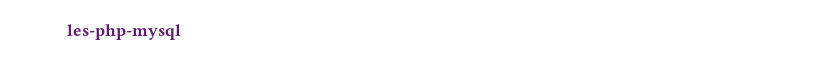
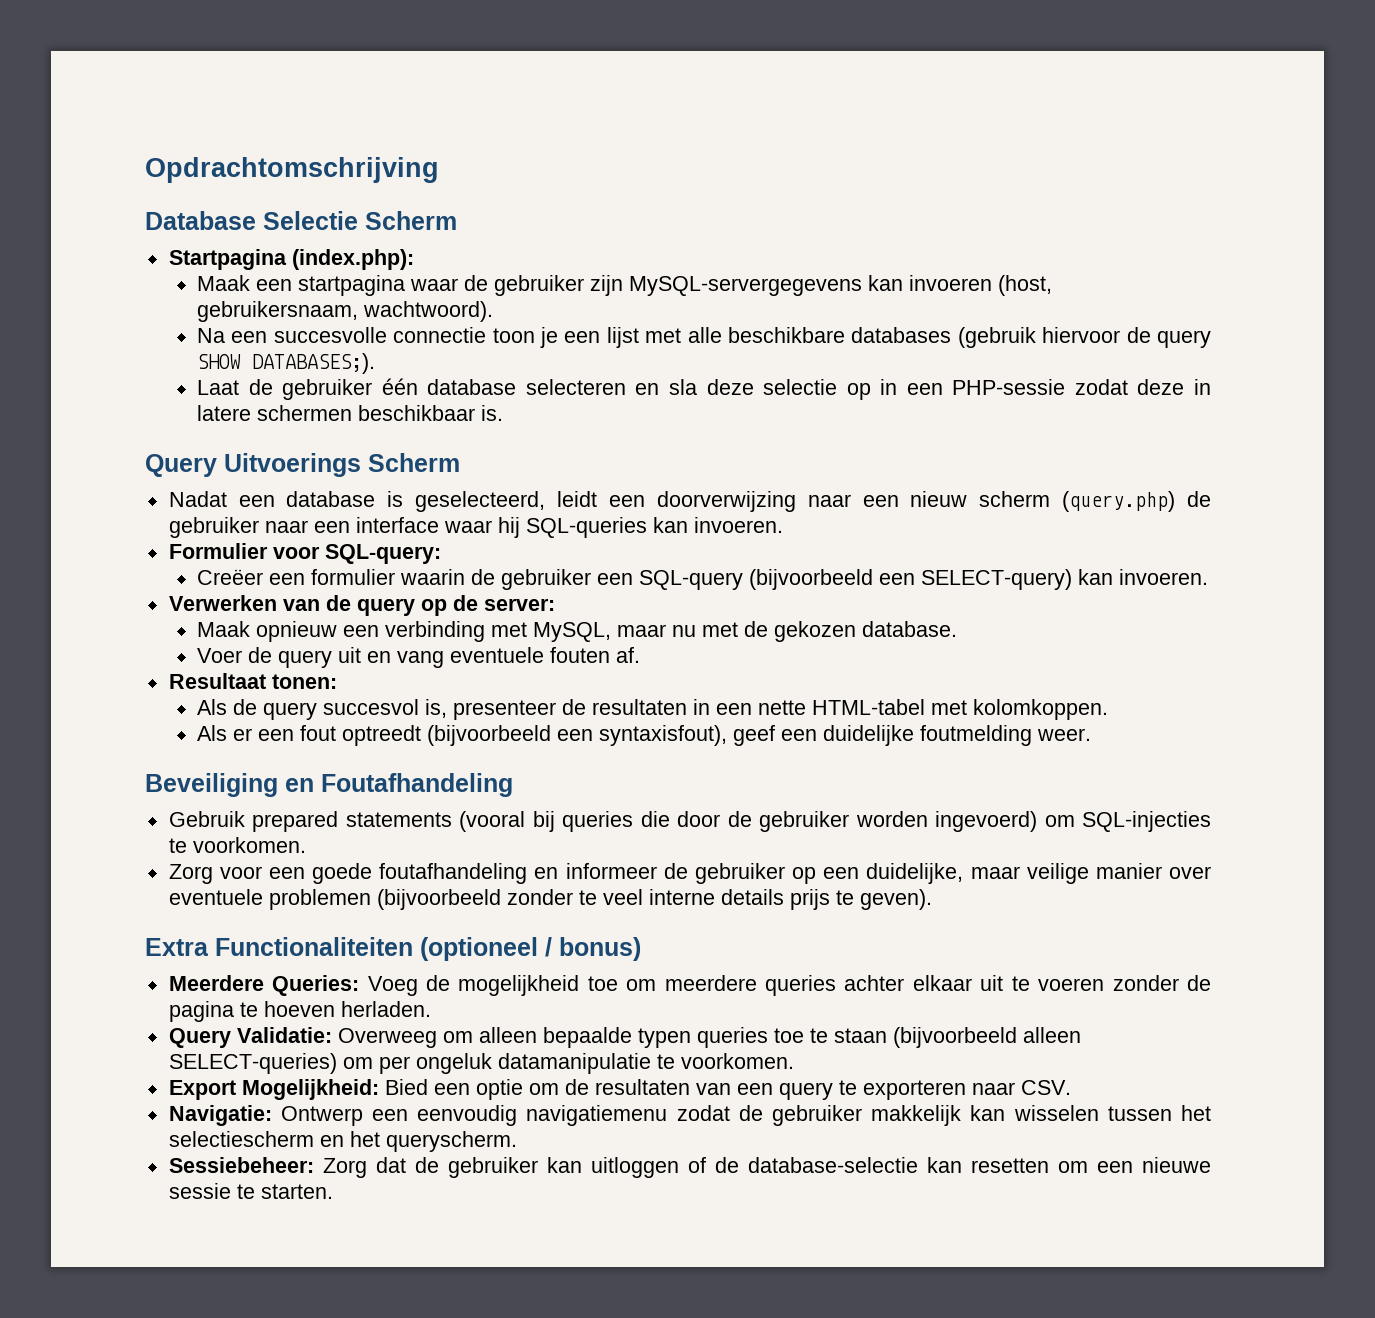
[67,24,181,40] les-php-mysql -> [145,157,439,183] [145,211,457,230] [168,249,414,270] [197,275,1053,296] [197,301,494,322] [197,327,1212,348] [197,353,376,374] [197,378,1212,400] [197,405,504,421] [145,453,460,477] [168,491,1211,512] [168,517,783,538] [168,543,441,564] [197,569,1209,590] [168,595,555,616] [197,621,958,642] [197,647,641,668] [168,673,337,689] [197,699,1109,720] [197,725,1092,746] [145,773,513,797] [168,811,1211,832] [168,837,306,853] [168,863,1211,884] [168,889,932,910] [145,937,641,961] [168,975,1211,996] [168,1001,431,1022] [168,1027,1081,1048] [168,1053,794,1074] [168,1079,1071,1100] [168,1105,1211,1126] [168,1131,517,1152] [168,1157,1211,1178] [168,1183,333,1199] Opdrachtomschrijving // Database Selectie Scherm // Startpagina (index.php): // Maak een startpagina waar de gebruiker zijn MySQL-servergegevens kan invoeren (host, gebruikersnaam, wachtwoord). // Na een succesvolle connectie toon je een lijst met alle beschikbare databases (gebruik hiervoor de query SHOW DATABASES;). // Laat de gebruiker één database selecteren en sla deze selectie op in een PHP-sessie zodat deze in latere schermen beschikbaar is. // Query Uitvoerings Scherm // Nadat een database is geselecteerd, leidt een doorverwijzing naar een nieuw scherm (query.php) de gebruiker naar een interface waar hij SQL-queries kan invoeren. // Formulier voor SQL-query: // Creëer een formulier waarin de gebruiker een SQL-query (bijvoorbeeld een SELECT-query) kan invoeren. // Verwerken van de query op de server: // Maak opnieuw een verbinding met MySQL, maar nu met de gekozen database. // Voer de query uit en vang eventuele fouten af. // Resultaat tonen: // Als de query succesvol is, presenteer de resultaten in een nette HTML-tabel met kolomkoppen. // Als er een fout optreedt (bijvoorbeeld een syntaxisfout), geef een duidelijke foutmelding weer. // Beveiliging en Foutafhandeling // Gebruik prepared statements (vooral bij queries die door de gebruiker worden ingevoerd) om SQL-injecties te voorkomen. // Zorg voor een goede foutafhandeling en informeer de gebruiker op een duidelijke, maar veilige manier over eventuele problemen (bijvoorbeeld zonder te veel interne details prijs te geven). // Extra Functionaliteiten (optioneel / bonus) // Meerdere Queries: Voeg de mogelijkheid toe om meerdere queries achter elkaar uit te voeren zonder de pagina te hoeven herladen. // Query Validatie: Overweeg om alleen bepaalde typen queries toe te staan (bijvoorbeeld alleen SELECT-queries) om per ongeluk datamanipulatie te voorkomen. // Export Mogelijkheid: Bied een optie om de resultaten van een query te exporteren naar CSV. // Navigatie: Ontwerp een eenvoudig navigatiemenu zodat de gebruiker makkelijk kan wisselen tussen het selectiescherm en het queryscherm. // Sessiebeheer: Zorg dat de gebruiker kan uitloggen of de database-selectie kan resetten om een nieuwe sessie te starten.

